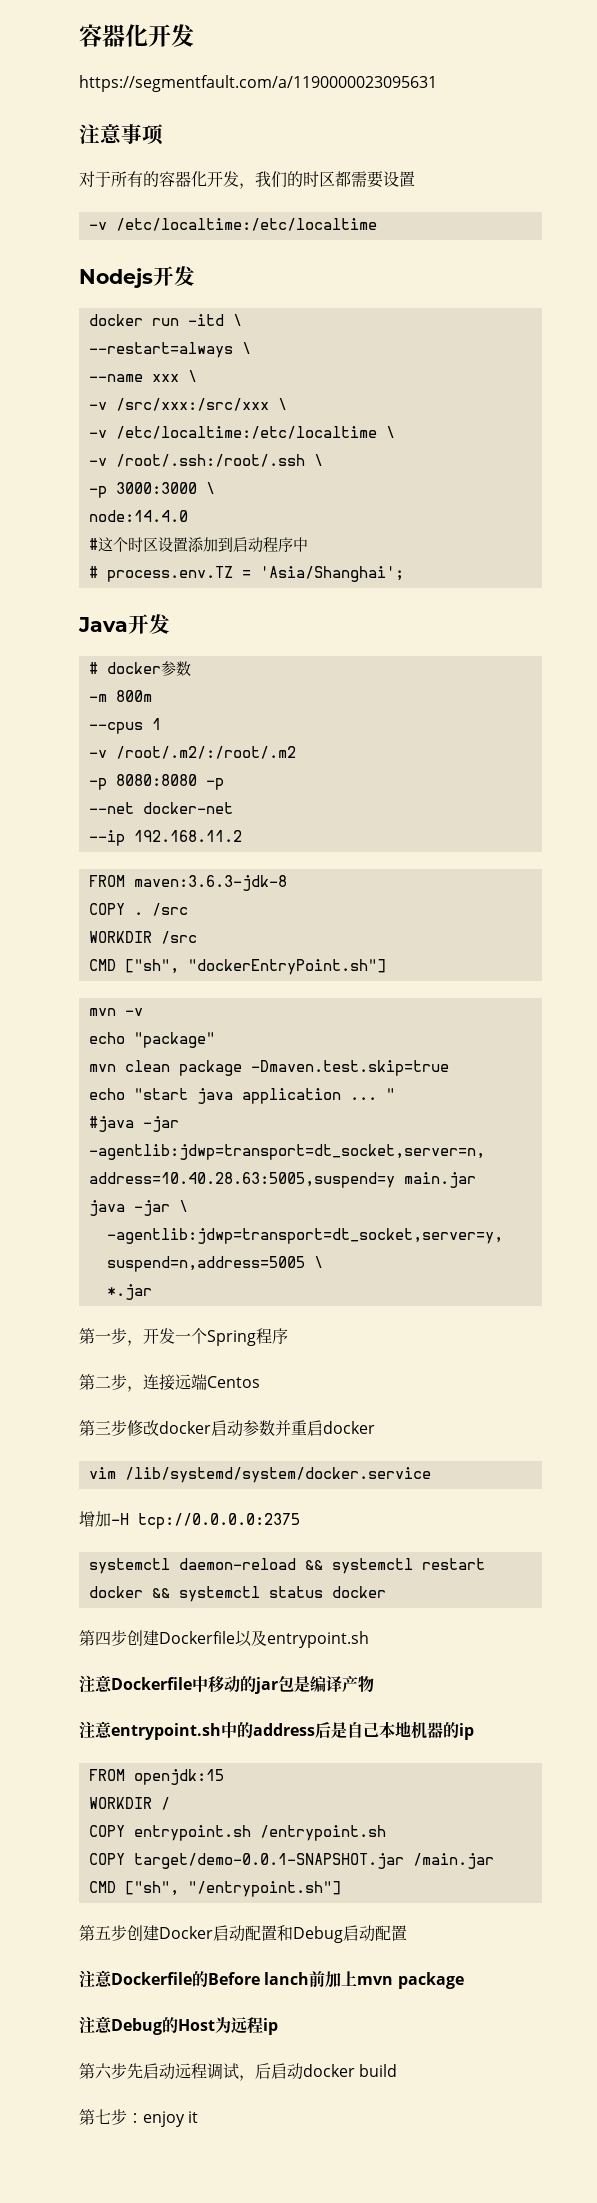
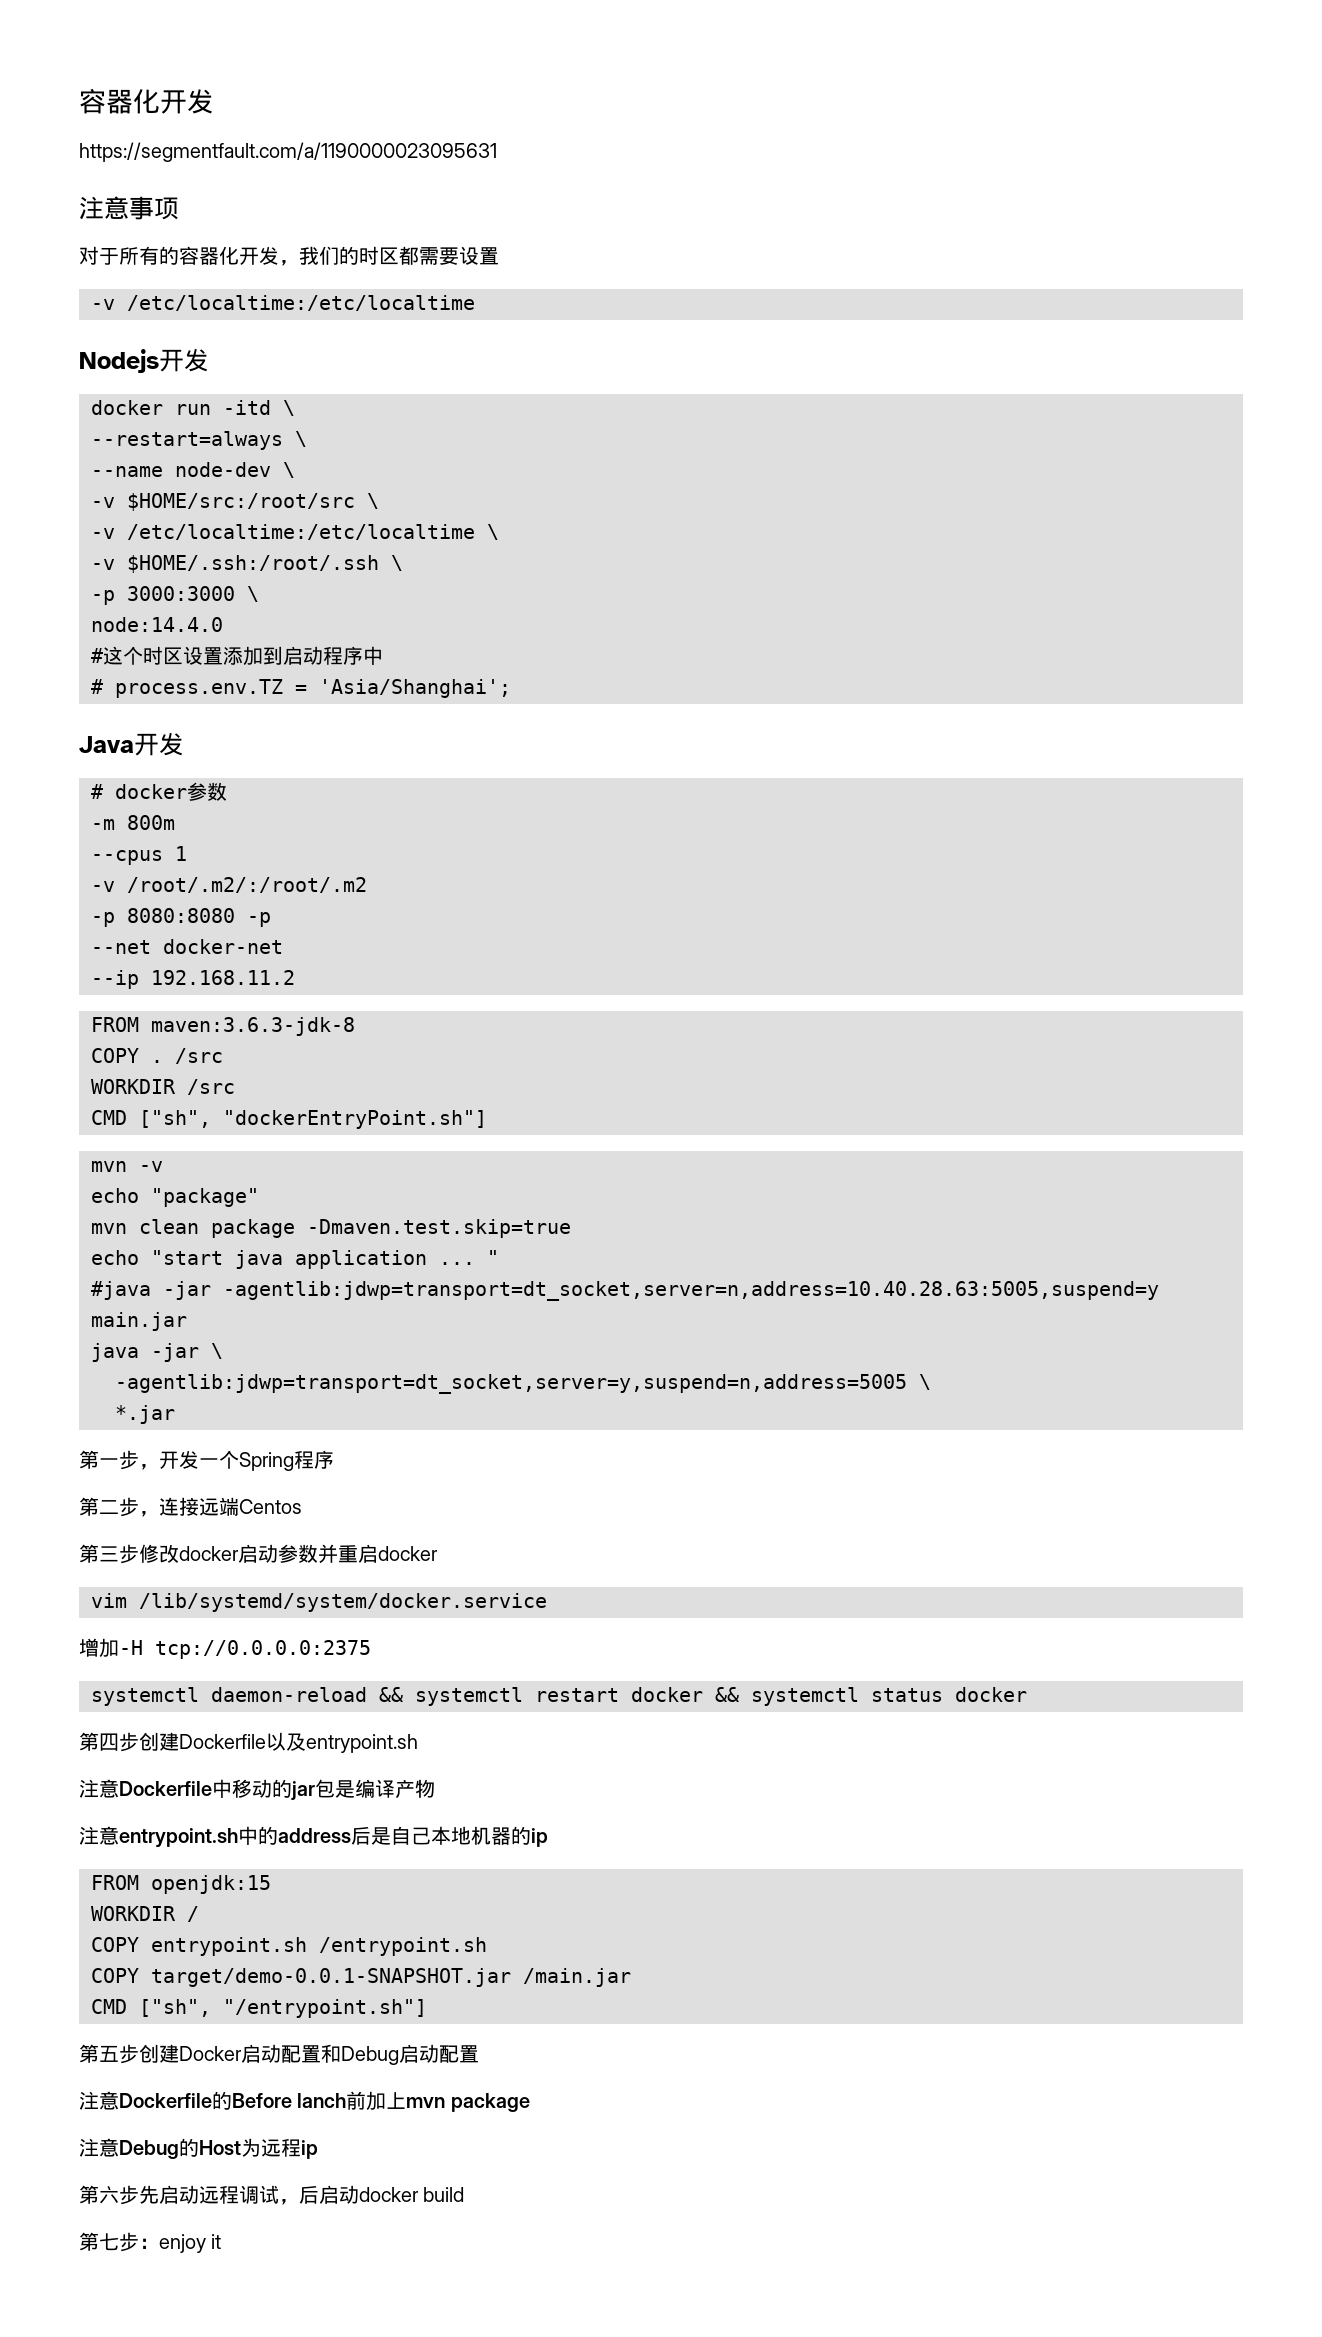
[151,370,197,382] [88,398,269,411] xxx \ // -v /src/xxx:/src/xxx -> [175,462,295,478] [91,493,355,511] node-dev \ // -v $HOME/src:/root/src
[115,454,305,467] /root/.ssh:/root/.ssh -> [127,555,379,573] $HOME/.ssh:/root/.ssh

